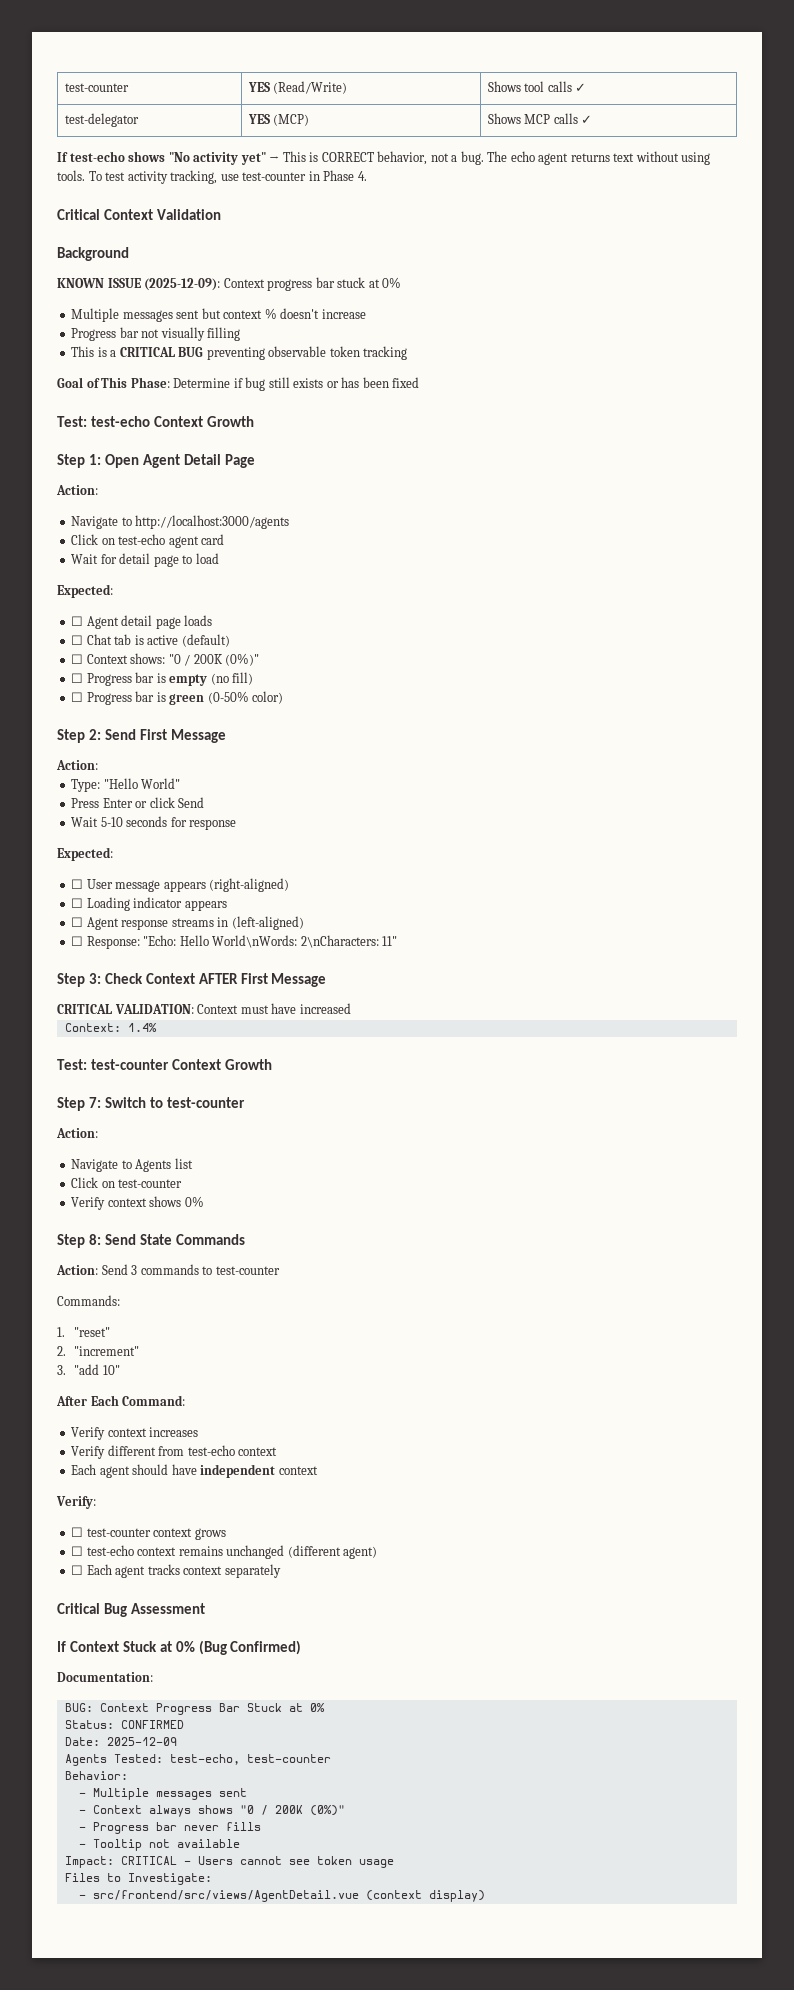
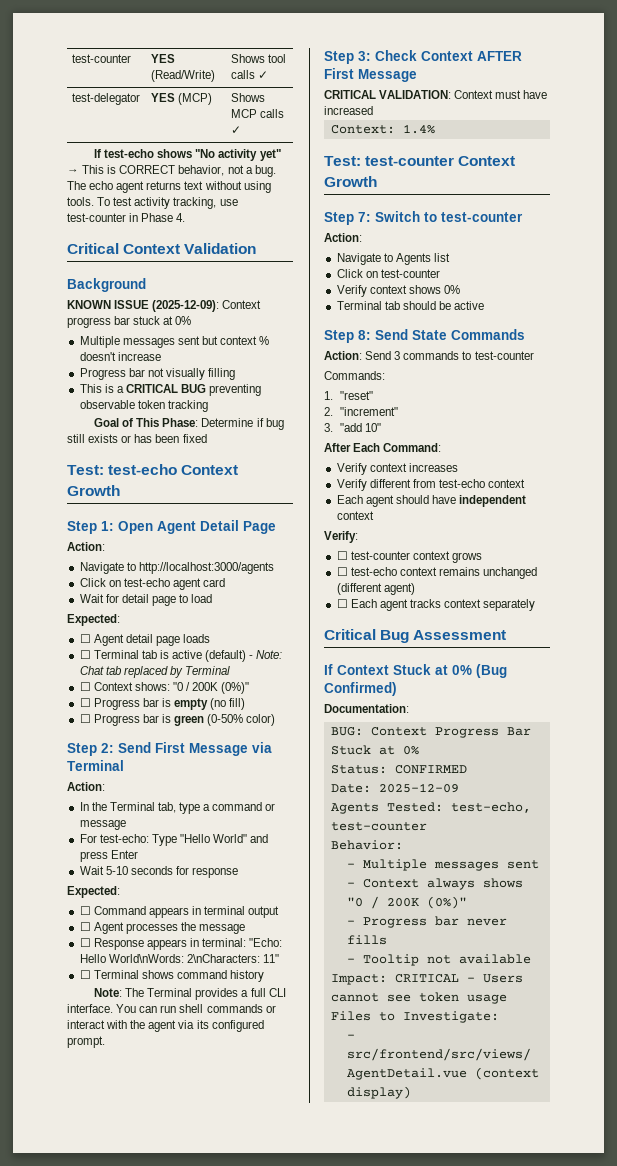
[86,634,112,645] Chat -> [93,650,139,659] Terminal
(230, 640) none -> [249,650,283,659] [79,666,231,678] - Note: Chat tab replaced by Terminal
[56,760,98,770] [71,779,101,792] // Action: // Type: -> [252,742,272,753] [67,760,124,771] [67,782,105,791] [79,802,276,814] [79,820,126,830] [79,834,177,846] via Terminal // Action: // In the Terminal tab, type a command or message // For test-echo: Type
[71,798,100,808] // Press -> [250,834,269,843] [79,851,108,862] and press
[135,797,205,808] or click Send -> (138, 854) none
[86,878,290,892] [71,897,227,911] [71,916,304,930] [71,936,140,949] User message appears (right-aligned) // ☐ Loading indicator appears // ☐ Agent response streams in (left-aligned) // ☐ Response: -> [93,906,280,918] [79,922,246,934] [79,938,247,950] Command appears in terminal output // ☐ Agent processes the message // ☐ Response appears in terminal:
(398, 941) none -> [79,970,265,982] [93,988,286,1000] [67,1004,276,1013] [67,1020,264,1032] [67,1036,105,1048] // ☐ Terminal shows command history // Note: The Terminal provides a full CLI interface. You can run shell commands or interact with the agent via its configured prompt.
(204, 1201) none -> [336,301,485,310] // Terminal tab should be active

